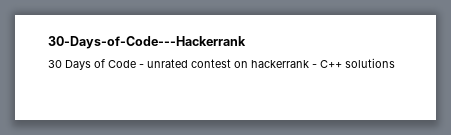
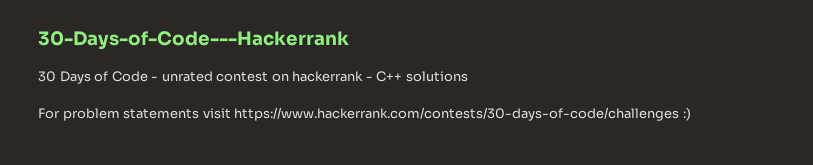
(395, 63) none -> [38,107,691,121] // For problem statements visit https://www.hackerrank.com/contests/30-days-of-code/challenges :)

